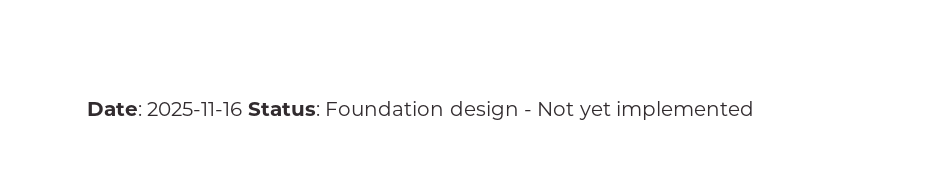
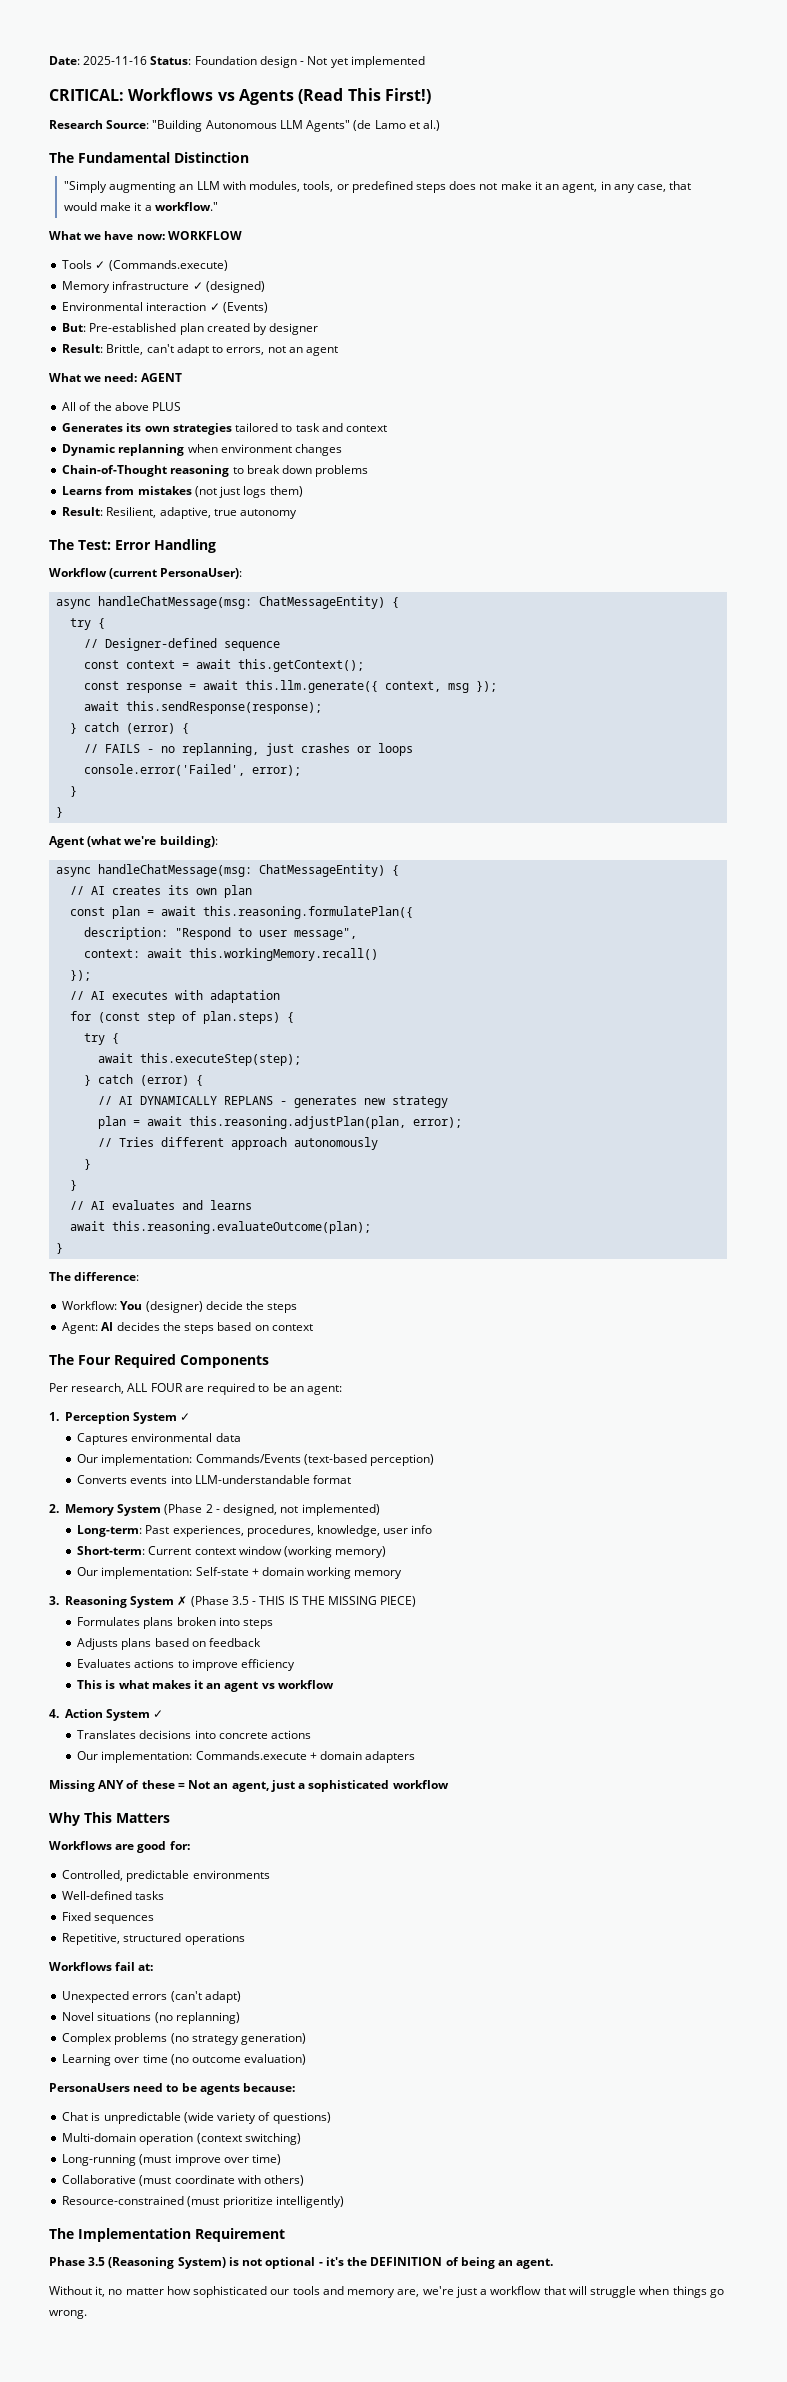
(755, 110) none -> [49,88,431,105] [49,120,441,132] [49,152,249,163] [63,181,692,193] [63,202,218,211] [49,231,242,240] [62,260,228,271] [62,281,265,293] [62,302,268,313] [62,323,319,335] [62,344,339,356] [49,373,182,382] [62,402,182,411] [62,423,388,435] [62,444,343,456] [62,465,369,477] [62,486,303,498] [62,507,298,519] [49,539,216,553] [49,568,243,579] [56,596,400,609] [70,618,106,630] [84,638,281,651] [84,659,365,672] [84,680,498,693] [84,701,323,714] [70,722,190,734] [84,743,414,756] [84,764,302,776] [70,786,78,797] [56,807,64,818] [49,836,218,848] [56,864,400,877] [70,885,253,898] [70,906,414,919] [84,927,358,940] [84,948,379,961] [70,970,92,981] [70,990,281,1003] [70,1011,295,1024] [84,1033,120,1045] [98,1053,302,1066] [84,1074,204,1086] [98,1096,449,1108] [98,1116,463,1129] [98,1137,379,1150] [84,1159,92,1170] [70,1180,78,1191] [70,1200,253,1210] [70,1221,372,1234] [56,1243,64,1254] [49,1272,140,1281] [62,1301,298,1313] [62,1322,313,1334] [49,1354,269,1368] [49,1383,343,1395] [49,1412,191,1424] [77,1433,241,1445] [77,1454,434,1466] [77,1475,351,1484] [49,1504,380,1516] [77,1525,433,1537] [77,1546,387,1558] [77,1567,403,1579] [49,1596,417,1608] [77,1617,273,1629] [77,1638,261,1650] [77,1659,295,1671] [77,1680,334,1692] [49,1709,164,1721] [77,1730,311,1739] [77,1751,416,1763] [49,1780,449,1792] [49,1812,170,1826] [49,1841,190,1853] [62,1870,270,1882] [62,1891,165,1900] [62,1912,155,1924] [62,1933,245,1945] [49,1962,154,1971] [62,1991,241,2003] [62,2012,240,2024] [62,2033,307,2045] [62,2054,307,2066] [49,2083,296,2095] [62,2112,331,2124] [62,2133,301,2145] [62,2154,282,2166] [62,2175,305,2186] [62,2196,344,2208] [49,2228,285,2242] [49,2257,554,2269] [49,2286,724,2298] [49,2310,87,2319] // CRITICAL: Workflows vs Agents (Read This First!) // Research Source: "Building Autonomous LLM Agents" (de Lamo et al.) // The Fundamental Distinction // "Simply augmenting an LLM with modules, tools, or predefined steps does not make it an agent, in any case, that would make it a workflow." // What we have now: WORKFLOW // Tools ✓ (Commands.execute) // Memory infrastructure ✓ (designed) // Environmental interaction ✓ (Events) // But: Pre-established plan created by designer // Result: Brittle, can't adapt to errors, not an agent // What we need: AGENT // All of the above PLUS // Generates its own strategies tailored to task and context // Dynamic replanning when environment changes // Chain-of-Thought reasoning to break down problems // Learns from mistakes (not just logs them) // Result: Resilient, adaptive, true autonomy // The Test: Error Handling // Workflow (current PersonaUser): // async handleChatMessage(msg: ChatMessageEntity) { // try { // // Designer-defined sequence // const context = await this.getContext(); // const response = await this.llm.generate({ context, msg }); // await this.sendResponse(response); // } catch (error) { // // FAILS - no replanning, just crashes or loops // console.error('Failed', error); // } // } // Agent (what we're building): // async handleChatMessage(msg: ChatMessageEntity) { // // AI creates its own plan // const plan = await this.reasoning.formulatePlan({ // description: "Respond to user message", // context: await this.workingMemory.recall() // }); // // AI executes with adaptation // for (const step of plan.steps) { // try { // await this.executeStep(step); // } catch (error) { // // AI DYNAMICALLY REPLANS - generates new strategy // plan = await this.reasoning.adjustPlan(plan, error); // // Tries different approach autonomously // } // } // // AI evaluates and learns // await this.reasoning.evaluateOutcome(plan); // } // The difference: // Workflow: You (designer) decide the steps // Agent: AI decides the steps based on context // The Four Required Components // Per research, ALL FOUR are required to be an agent: // 1. Perception System ✓ // Captures environmental data // Our implementation: Commands/Events (text-based perception) // Converts events into LLM-understandable format // 2. Memory System (Phase 2 - designed, not implemented) // Long-term: Past experiences, procedures, knowledge, user info // Short-term: Current context window (working memory) // Our implementation: Self-state + domain working memory // 3. Reasoning System ✗ (Phase 3.5 - THIS IS THE MISSING PIECE) // Formulates plans broken into steps // Adjusts plans based on feedback // Evaluates actions to improve efficiency // This is what makes it an agent vs workflow // 4. Action System ✓ // Translates decisions into concrete actions // Our implementation: Commands.execute + domain adapters // Missing ANY of these = Not an agent, just a sophisticated workflow // Why This Matters // Workflows are good for: // Controlled, predictable environments // Well-defined tasks // Fixed sequences // Repetitive, structured operations // Workflows fail at: // Unexpected errors (can't adapt) // Novel situations (no replanning) // Complex problems (no strategy generation) // Learning over time (no outcome evaluation) // PersonaUsers need to be agents because: // Chat is unpredictable (wide variety of questions) // Multi-domain operation (context switching) // Long-running (must improve over time) // Collaborative (must coordinate with others) // Resource-constrained (must prioritize intelligently) // The Implementation Requirement // Phase 3.5 (Reasoning System) is not optional - it's the DEFINITION of being an agent. // Without it, no matter how sophisticated our tools and memory are, we're just a workflow that will struggle when things go wrong.

